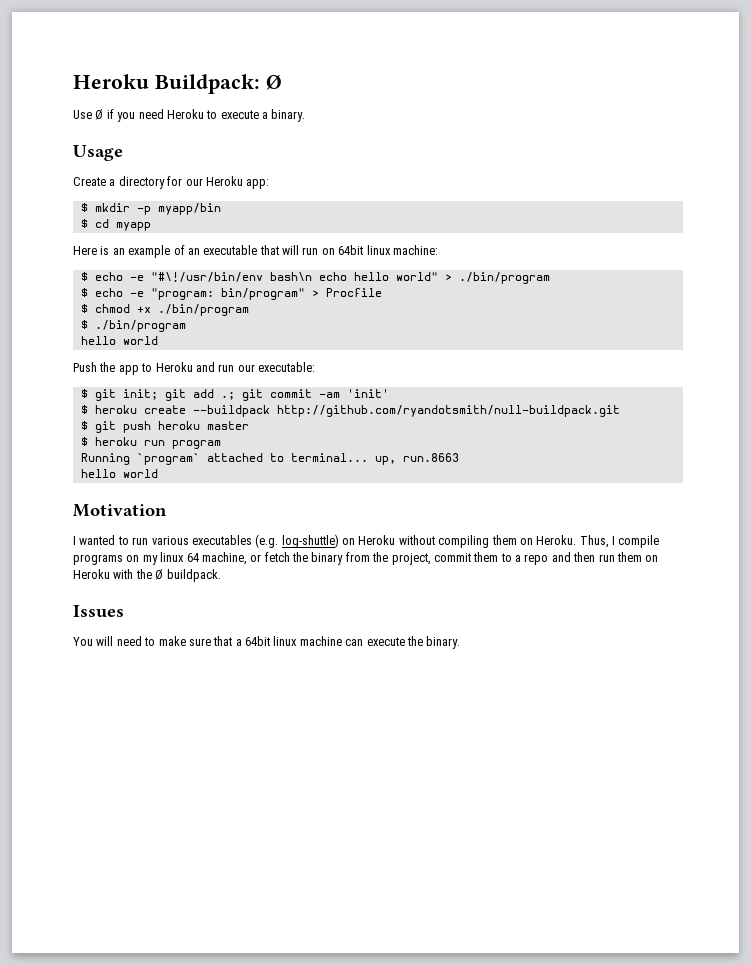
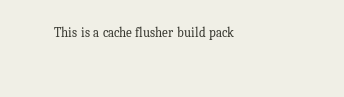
[73,74,282,94] [73,109,306,122] [73,145,123,161] [73,176,270,189] [80,203,221,215] [80,219,151,231] [73,245,438,258] [80,272,550,284] [80,288,382,300] [80,304,249,316] [80,320,186,332] [80,336,158,345] [73,362,315,375] [80,389,389,401] [80,405,620,417] [80,421,249,433] [80,437,221,449] [80,453,459,465] [80,469,158,478] [73,504,167,517] [73,534,660,548] [73,552,659,565] [73,569,221,582] [73,605,124,618] [73,636,461,649] Heroku Buildpack: Ø // Use Ø if you need Heroku to execute a binary. // Usage // Create a directory for our Heroku app: // $ mkdir -p myapp/bin // $ cd myapp // Here is an example of an executable that will run on 64bit linux machine: // $ echo -e "#\!/usr/bin/env bash\n echo hello world" > ./bin/program // $ echo -e "program: bin/program" > Procfile // $ chmod +x ./bin/program // $ ./bin/program // hello world // Push the app to Heroku and run our executable: // $ git init; git add .; git commit -am 'init' // $ heroku create --buildpack http://github.com/ryandotsmith/null-buildpack.git // $ git push heroku master // $ heroku run program // Running `program` attached to terminal... up, run.8663 // hello world // Motivation // I wanted to run various executables (e.g. log-shuttle) on Heroku without compiling them on Heroku. Thus, I compile programs on my linux 64 machine, or fetch the binary from the project, commit them to a repo and then run them on Heroku with the Ø buildpack. // Issues // You will need to make sure that a 64bit linux machine can execute the binary. -> [54,26,235,40] This is a cache flusher build pack

